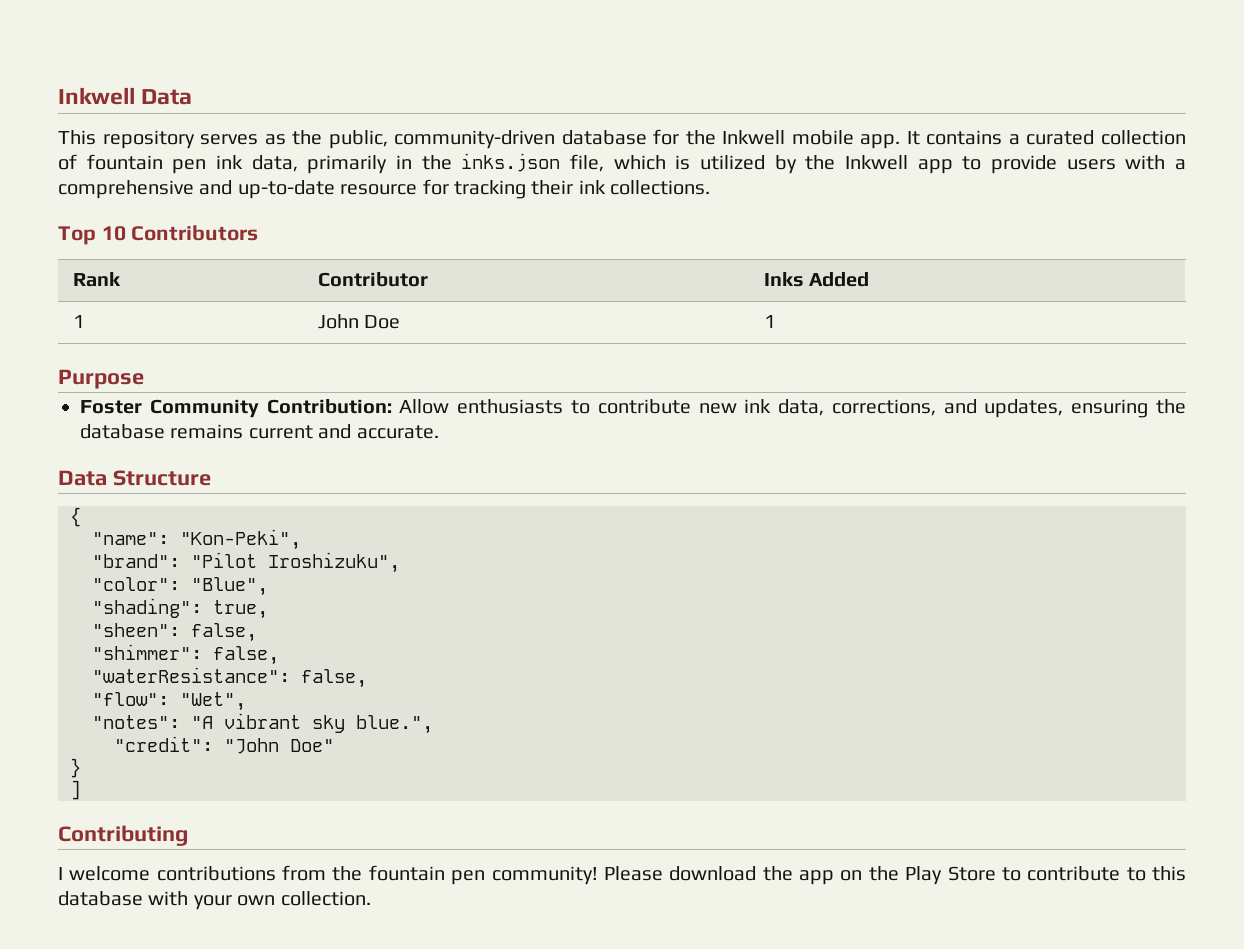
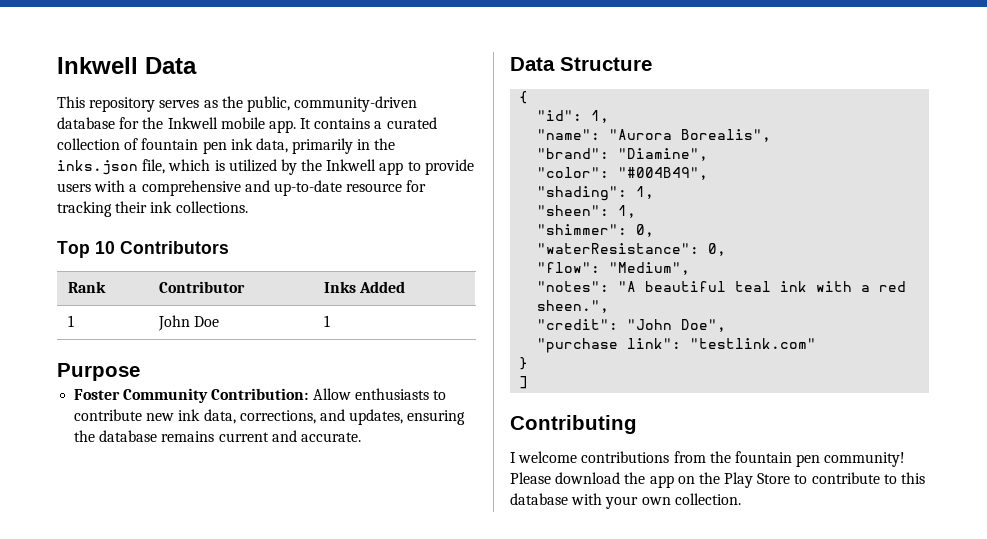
(81, 517) none -> [537,110,610,123] // "id": 1,
[180,529,301,550] "Kon-Peki", -> [609,129,772,142] "Aurora Borealis",
[191,552,400,573] "Pilot Iroshizuku", -> [618,148,709,161] "Diamine",
[191,577,268,596] "Blue", -> [618,167,709,180] "#004B49",
[213,600,268,619] true, -> [636,186,655,199] 1,
[191,623,257,642] false, -> [618,205,637,218] 1,
[213,646,279,665] false, -> [636,224,655,237] 0,
[301,669,367,688] false, -> [708,243,727,256] 0,
[180,692,246,711] "Wet", -> [609,262,691,275] "Medium",
[224,713,433,734] [114,736,334,754] vibrant sky blue.", // "credit": "John Doe" -> [645,281,907,292] [537,300,610,313] [537,319,727,332] [537,338,817,353] beautiful teal ink with a red sheen.", // "credit": "John Doe", // "purchase link": "testlink.com"

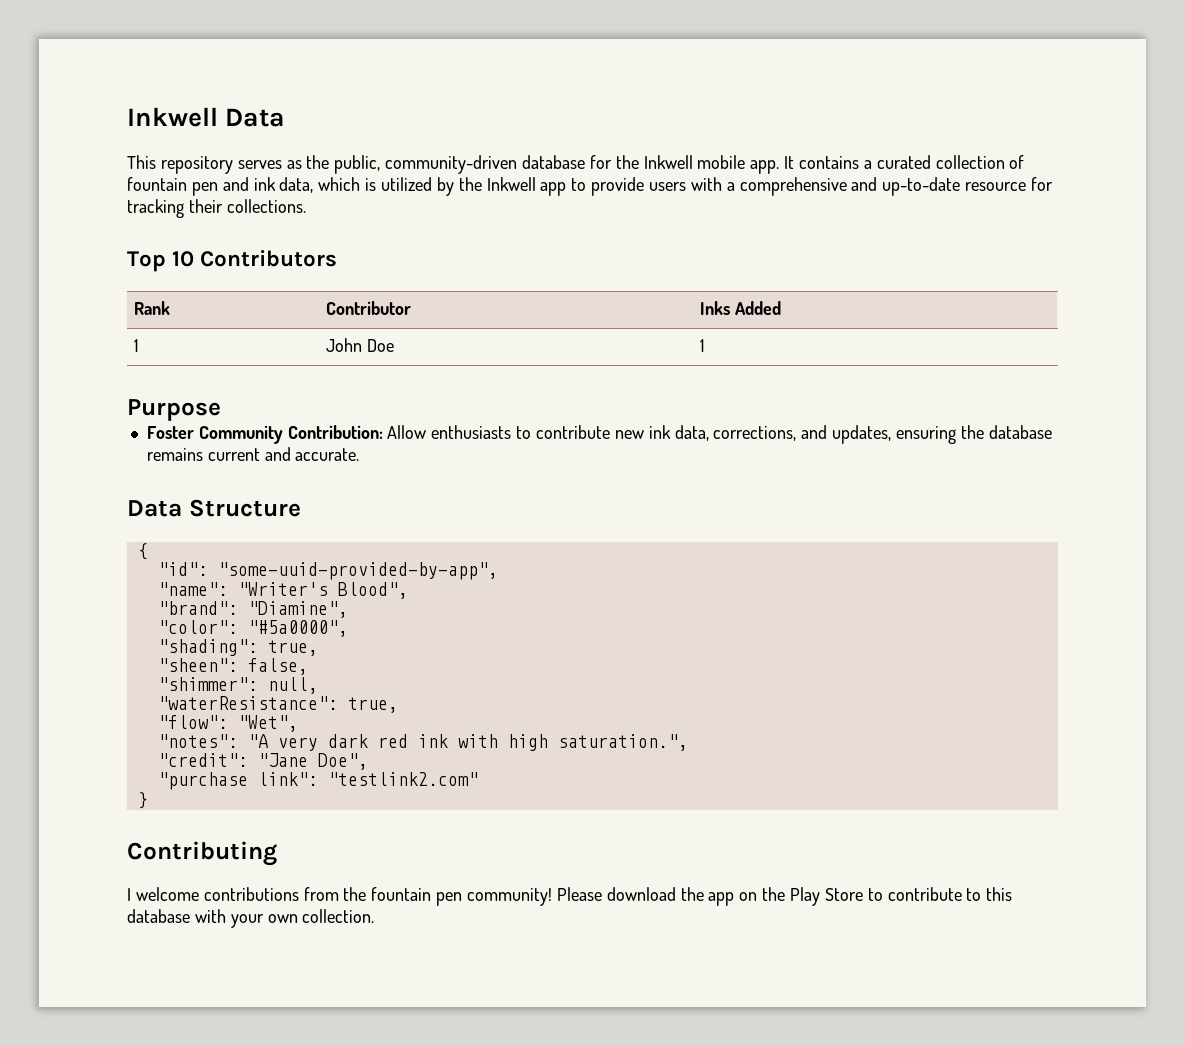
[230,138,396,154] [57,159,166,175] ink data, primarily in the inks.json file, -> [222,177,314,193] and ink data,
[150,201,173,213] ink -> (223, 206) none
[591,110,610,123] 1, -> [217,562,498,580] "some-uuid-provided-by-app",
[609,129,772,142] "Aurora Borealis", -> [237,582,408,599] "Writer's Blood",
[618,167,709,180] "#004B49", -> [247,620,348,637] "#5a0000",
[636,186,655,199] 1, -> [267,640,318,656] true,
[618,205,637,218] 1, -> [247,658,308,675] false,
[636,224,655,237] 0, -> [267,677,318,694] null,
[708,243,727,256] 0, -> [347,697,398,713] true,
[609,262,691,275] "Medium", -> [237,715,298,732] "Wet",
[645,281,907,292] [537,300,610,313] beautiful teal ink with a red sheen.", -> [277,734,688,751] very dark red ink with high saturation.",
[627,319,673,330] "John -> [257,753,308,767] "Jane
[690,338,817,349] "testlink.com" -> [327,772,478,786] "testlink2.com"
[519,376,529,389] // ] -> (148, 800) none

